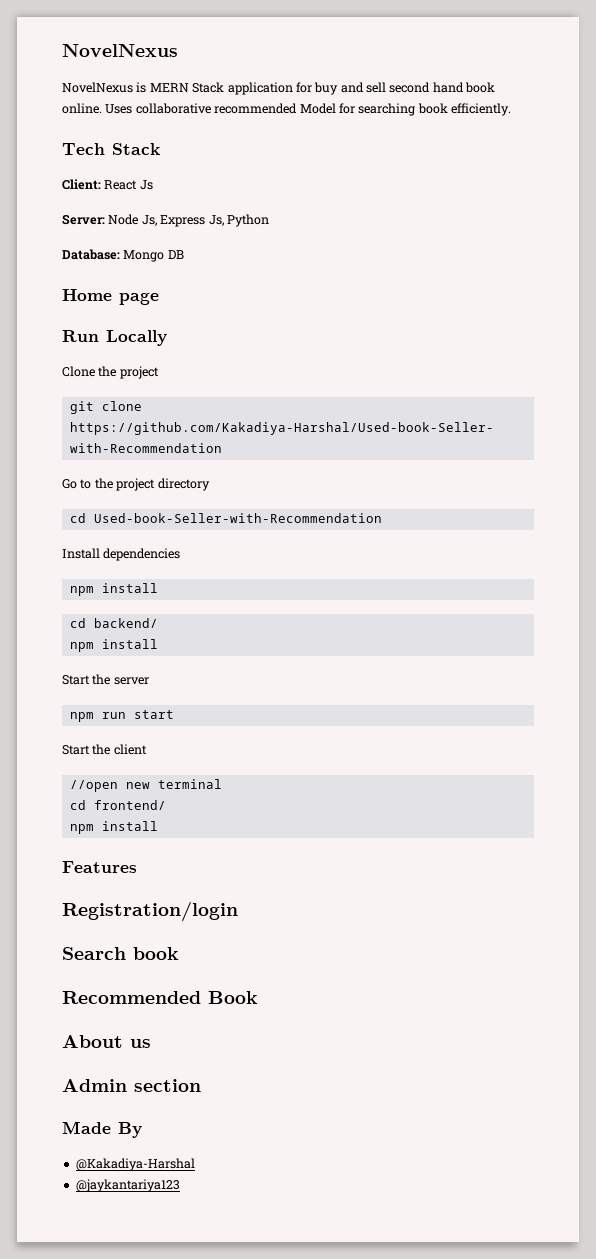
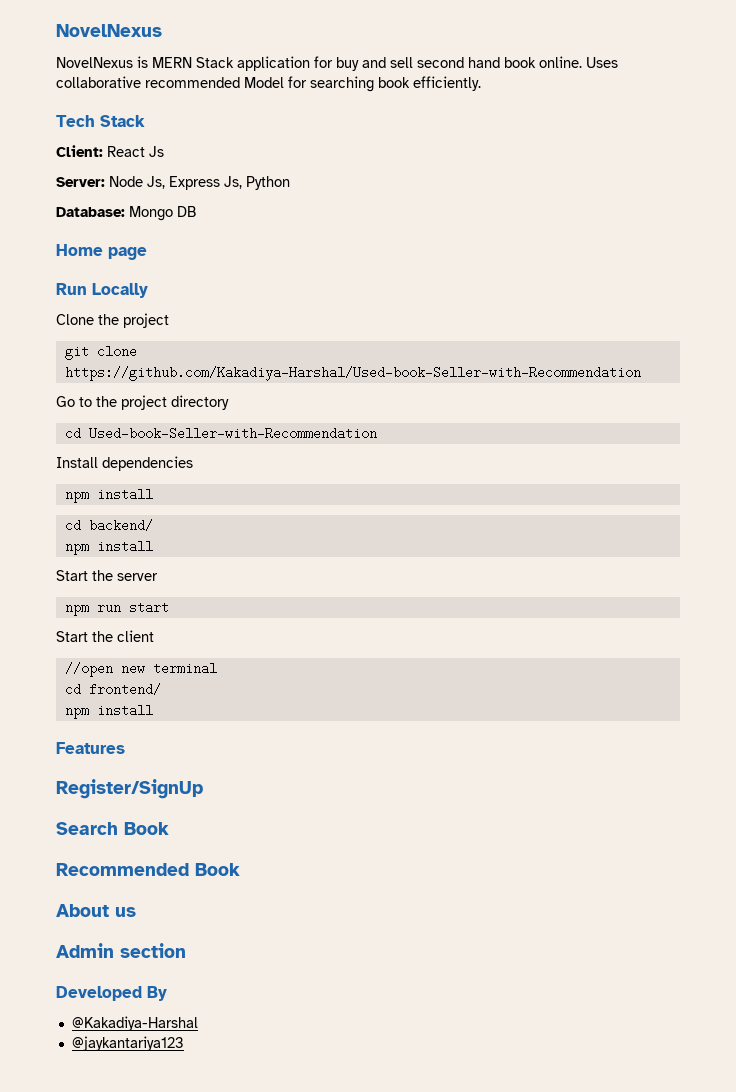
[62,901,238,922] Registration/login -> [56,779,203,799] Register/SignUp
[133,947,179,960] book -> [124,822,169,835] Book
[62,1121,111,1134] Made -> [56,986,142,1001] Developed

